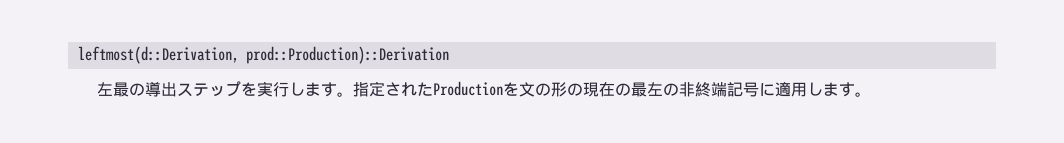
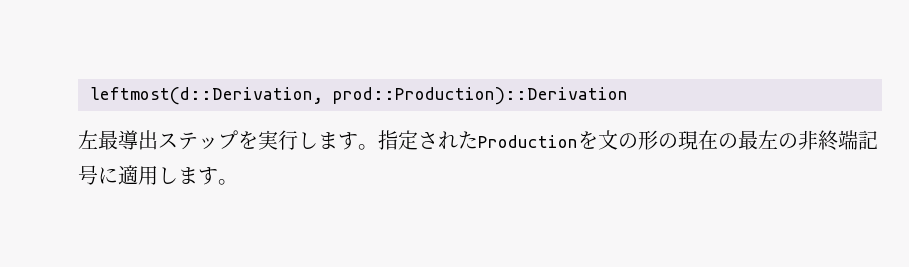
[128,83,145,96] の -> (118, 140) none

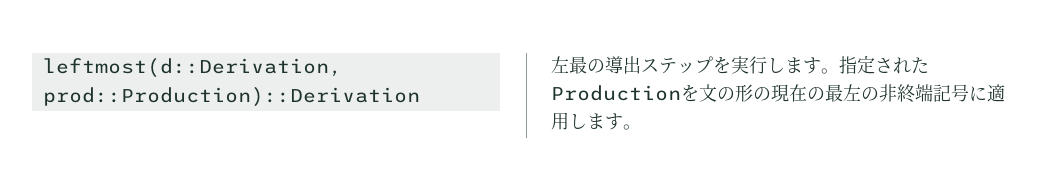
(118, 140) none -> [587,59,605,73] の

